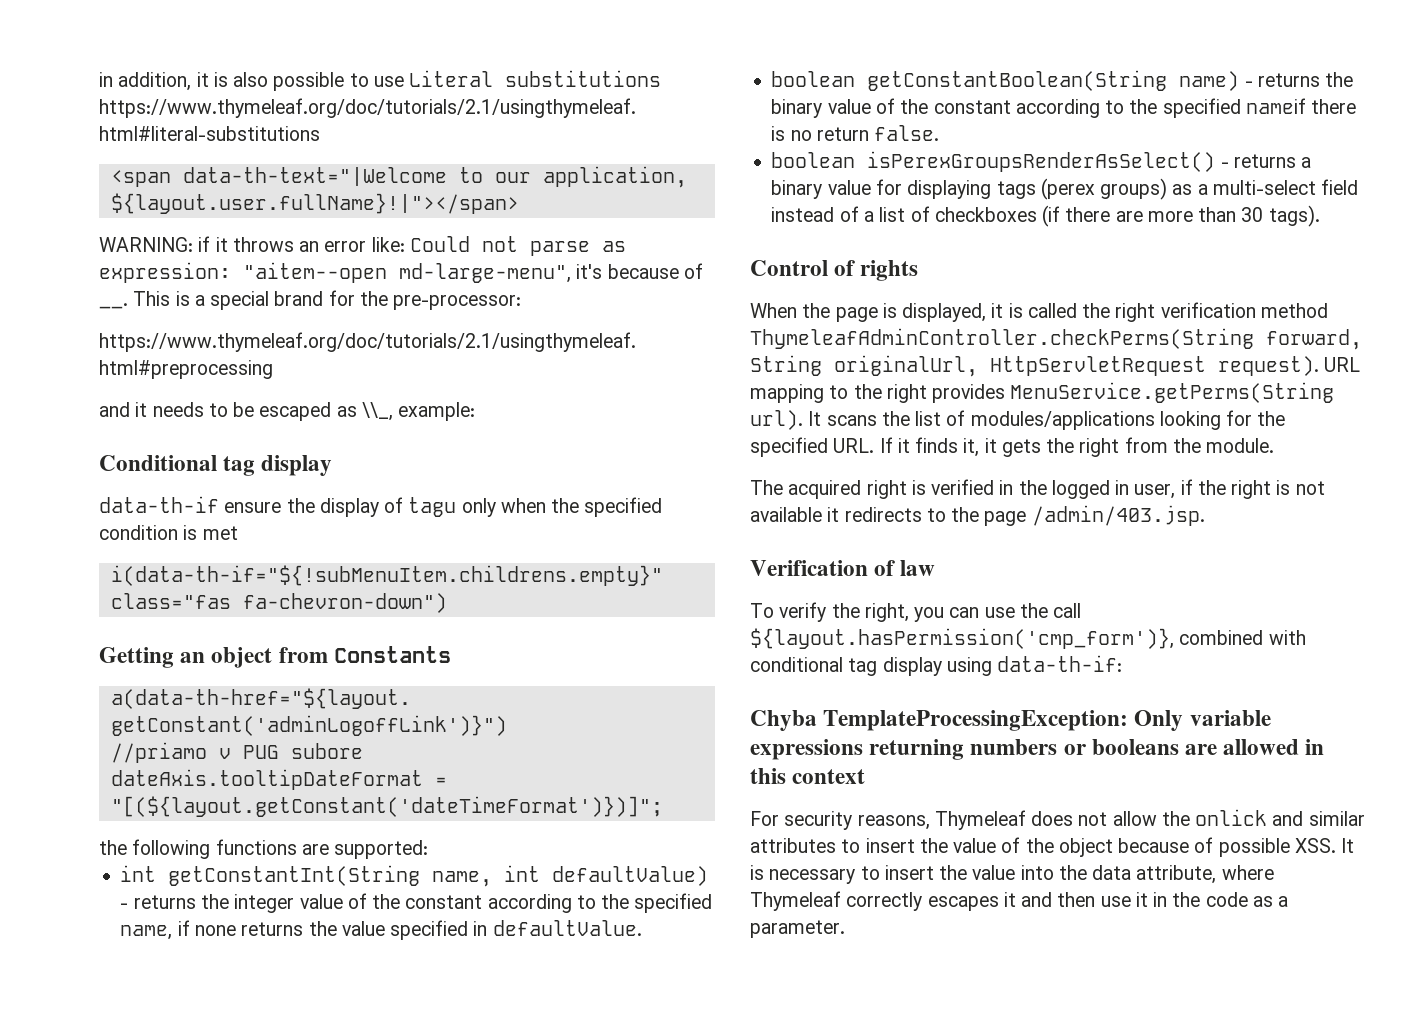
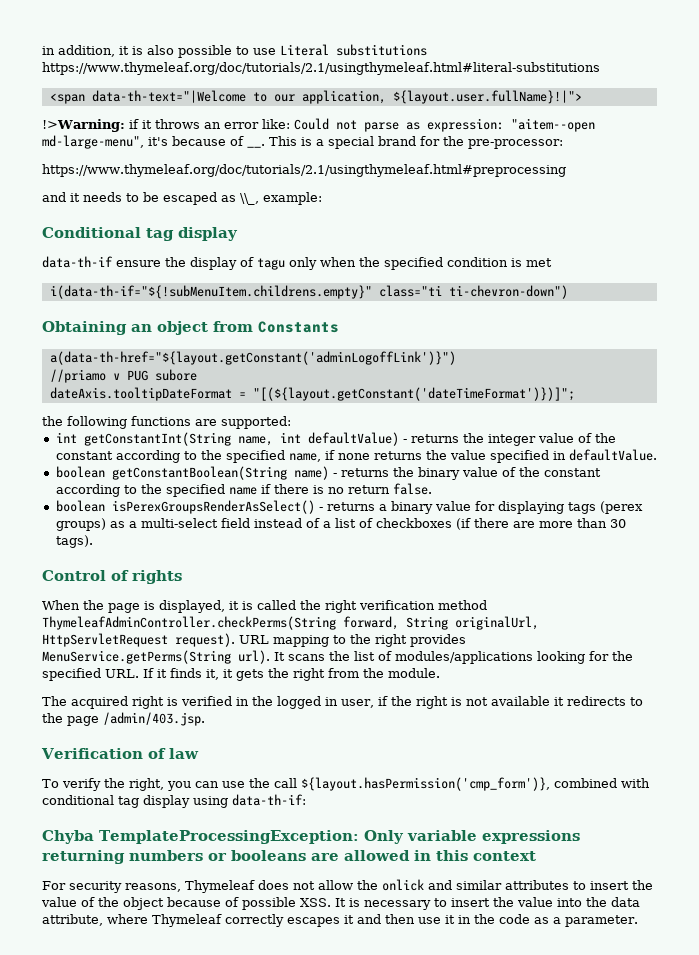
[110,193,519,214] [99,237,193,252] ${layout.user.fullName}!|"></span> // WARNING: -> [392,90,582,104] [42,119,125,132] ${layout.user.fullName}!|"> // !>Warning:
[110,593,447,613] [99,647,174,668] class="fas fa-chevron-down") // Getting -> [378,285,568,299] [42,321,127,335] class="ti ti-chevron-down") // Obtaining
[1245,98,1306,114] nameif -> [228,484,271,495] name if

